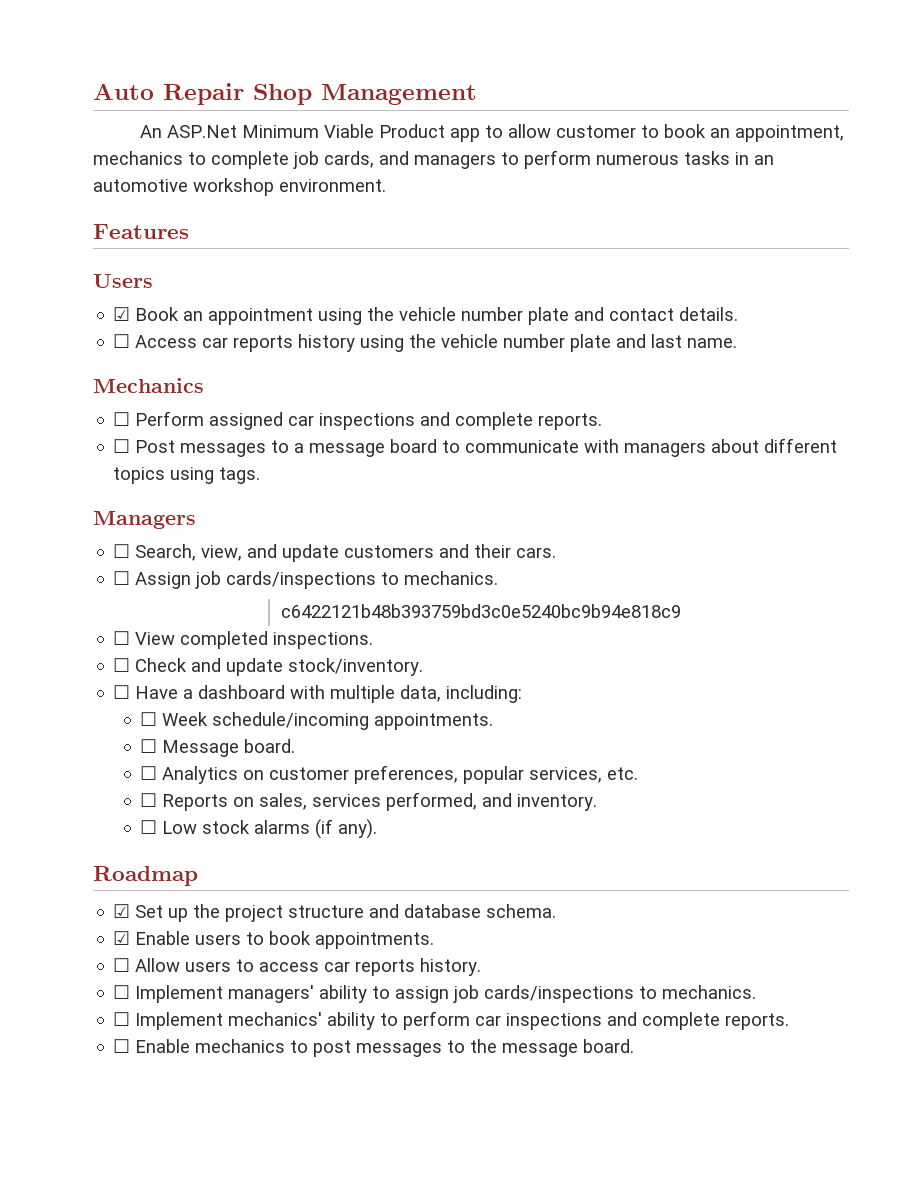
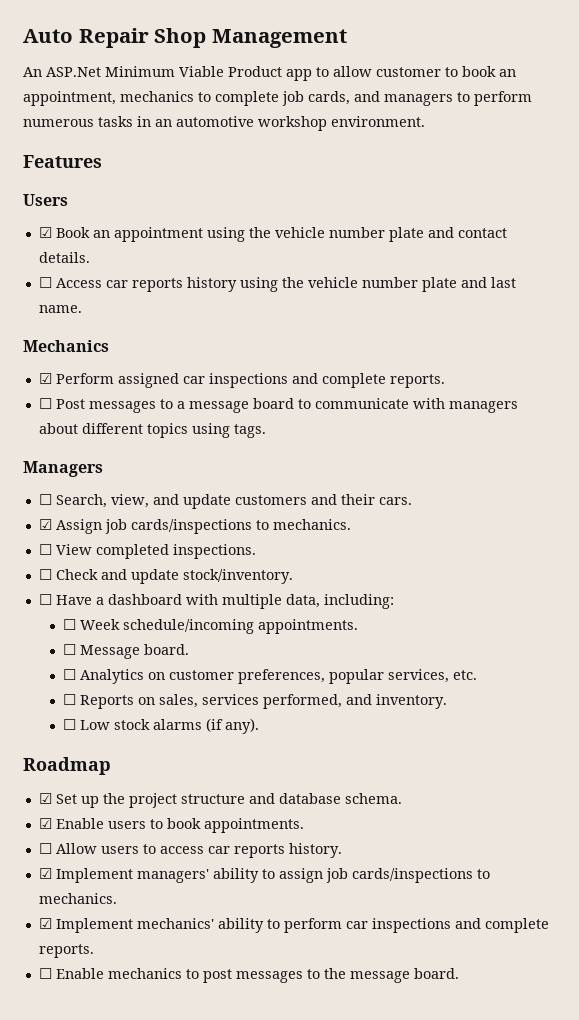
[113,412,131,426] ☐ -> [38,373,52,384] ☑
[113,571,131,585] ☐ -> [38,519,52,530] ☑
[280,604,681,618] // c6422121b48b393759bd3c0e5240bc9b94e818c9 -> (351, 524) none
[113,985,131,999] ☐ -> [38,868,52,879] ☑
[113,1012,131,1026] ☐ -> [38,918,52,929] ☑

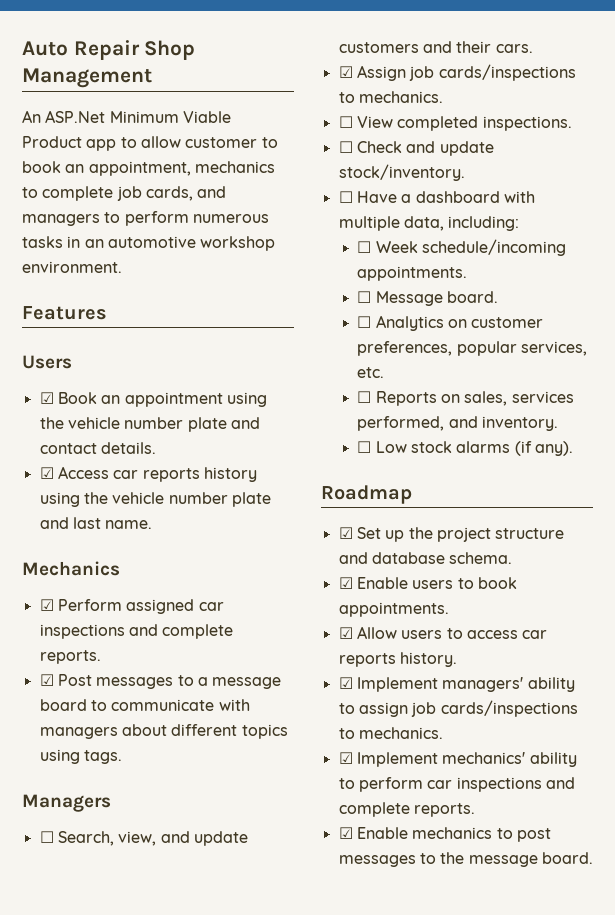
[38,277,52,288] ☐ -> [39,467,54,479] ☑
[38,398,52,409] ☐ -> [39,674,54,686] ☑
[38,843,52,854] ☐ -> [338,627,353,639] ☑
[38,968,52,979] ☐ -> [338,827,353,839] ☑

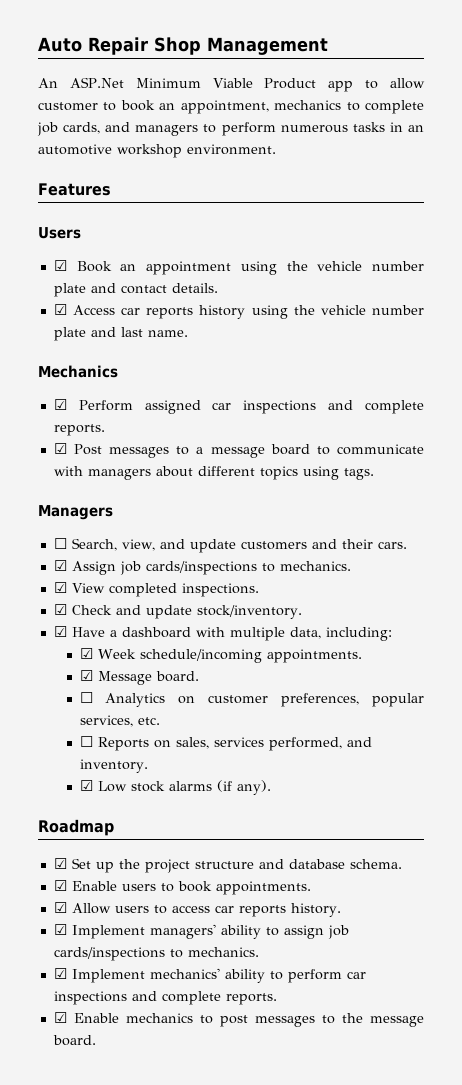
[338,116,353,128] ☐ -> [53,582,67,593] ☑
[338,141,353,153] ☐ -> [53,604,67,615] ☑
[338,191,353,203] ☐ -> [53,626,67,637] ☑
[357,241,372,253] ☐ -> [79,648,93,659] ☑
[357,291,372,303] ☐ -> [79,670,93,681] ☑
[357,441,372,453] ☐ -> [79,780,93,791] ☑

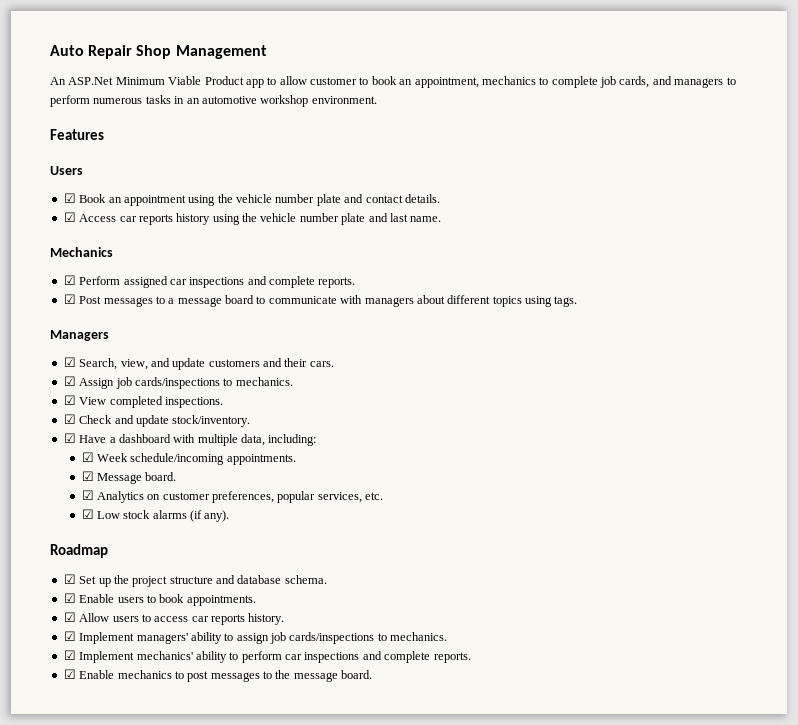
[53,538,67,549] ☐ -> [63,357,76,367] ☑
[79,692,93,703] ☐ -> [81,490,94,500] ☑
[79,736,372,751] [79,759,148,773] // ☐ Reports on sales, services performed, and inventory. -> (384, 496) none

